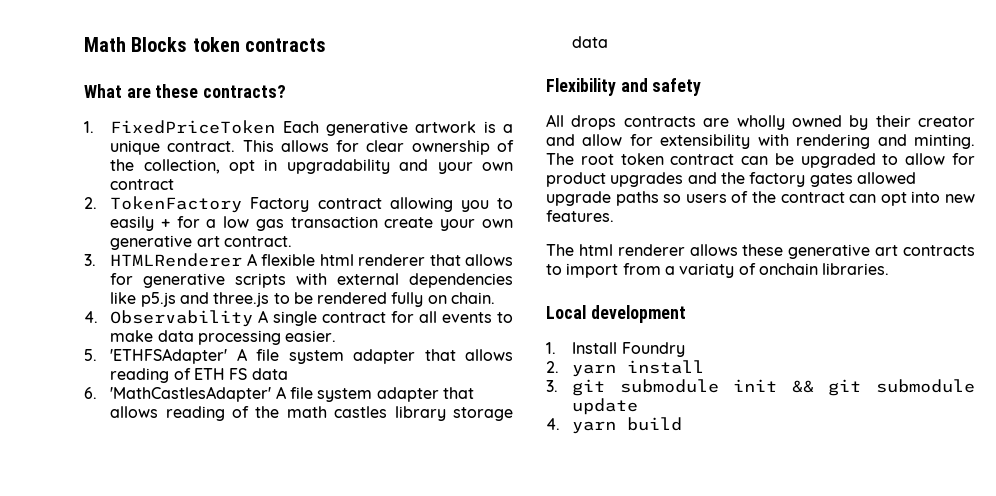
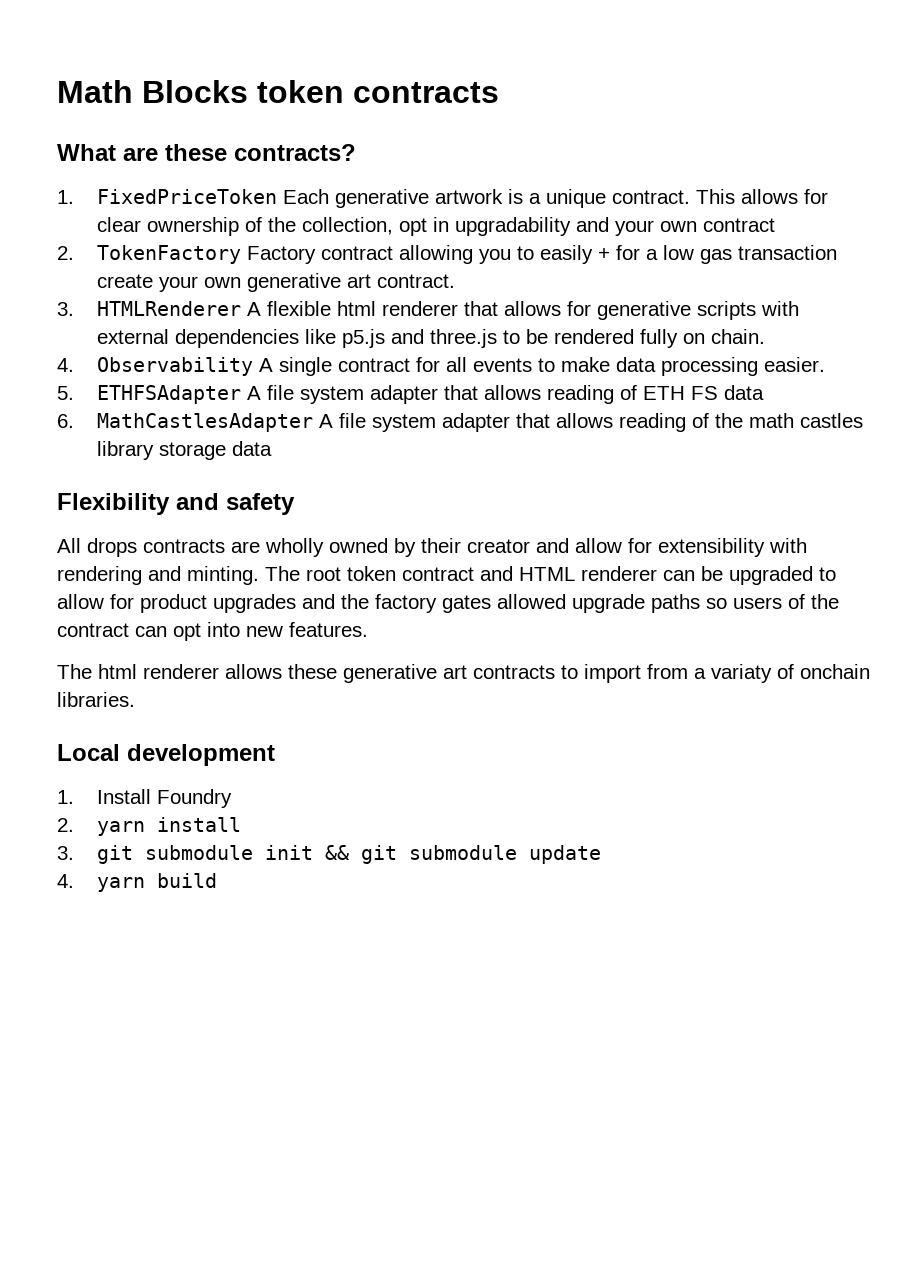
[110,348,228,364] 'ETHFSAdapter' -> [97,385,242,404] ETHFSAdapter
[110,386,272,402] 'MathCastlesAdapter' -> [97,413,314,432] MathCastlesAdapter
(735, 159) none -> [480,566,657,581] and HTML renderer

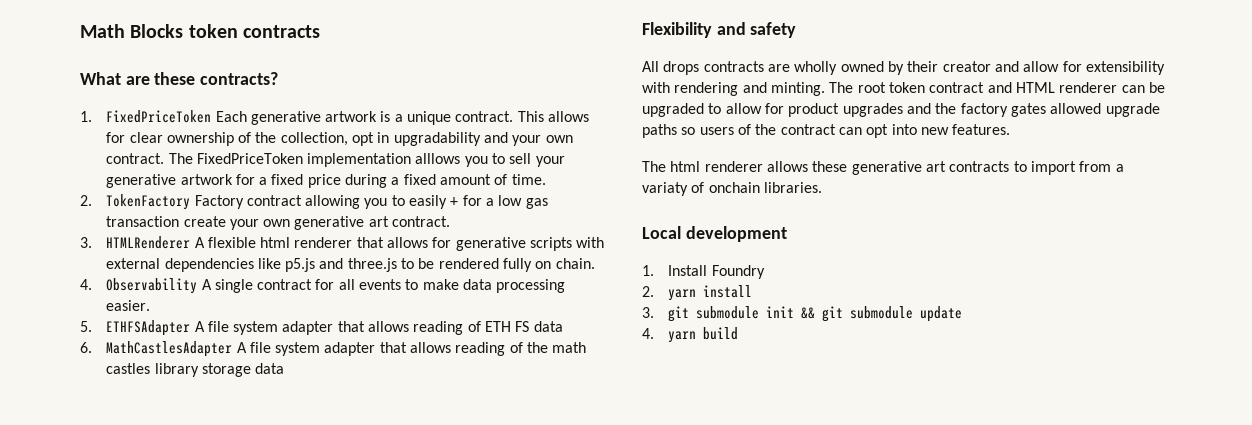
[703,218,776,232] contract -> [106,153,565,167] [106,174,546,188] contract. The FixedPriceToken implementation alllows you to sell your generative artwork for a fixed price during a fixed amount of time.

